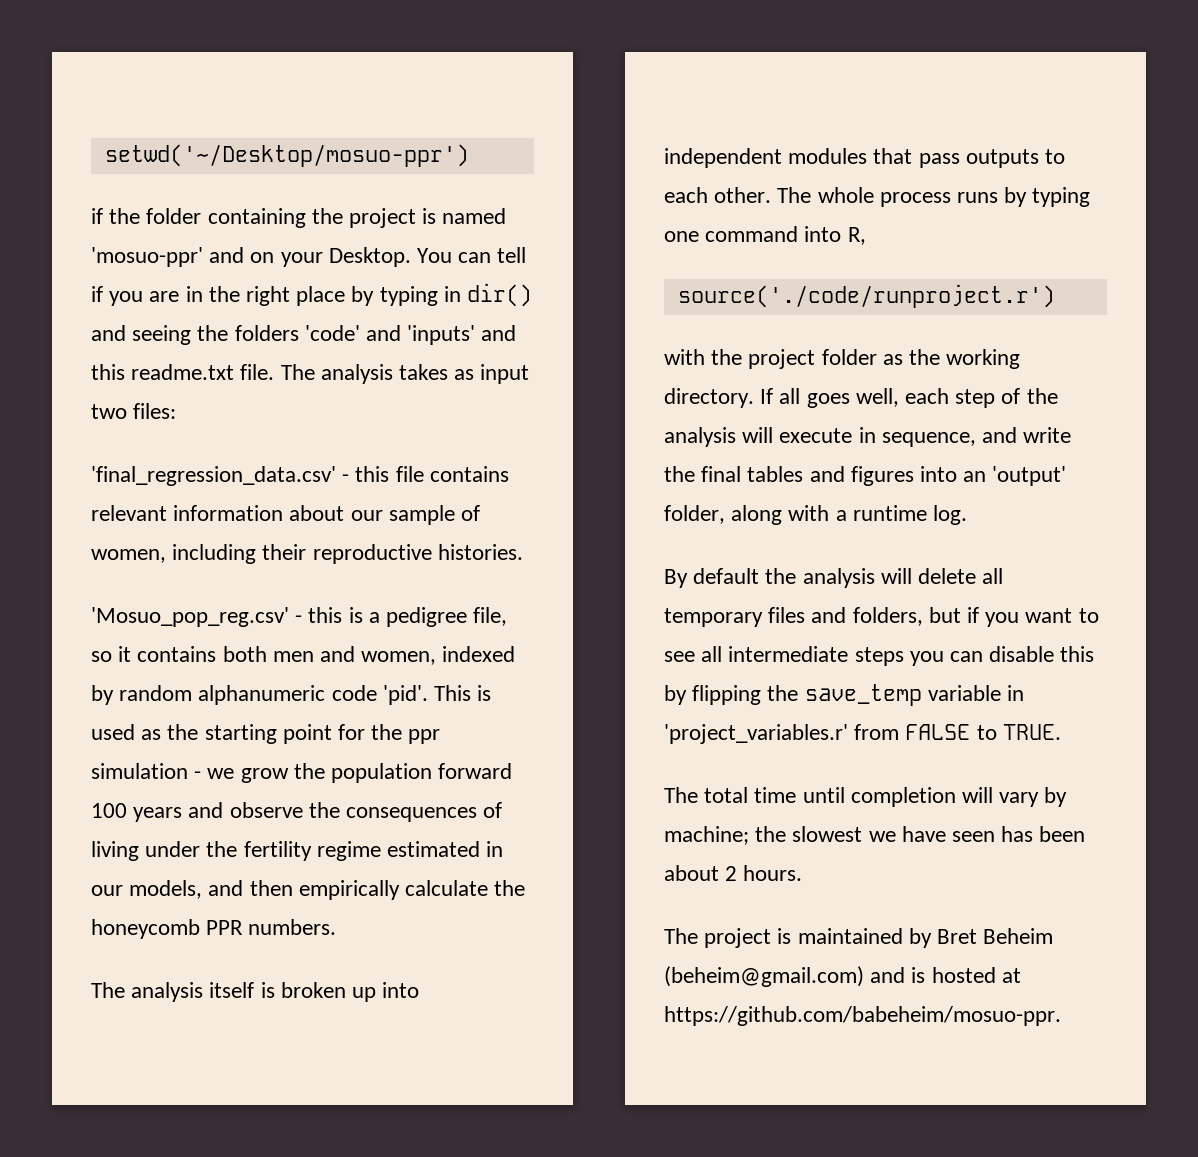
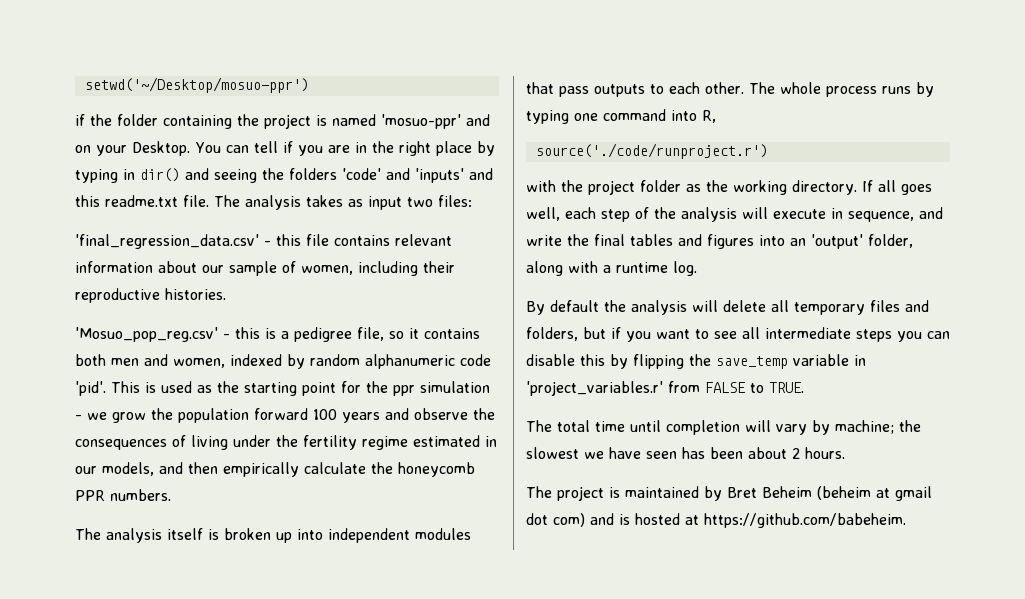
[664,966,864,987] (beheim@gmail.com) -> [817,486,932,501] [526,513,585,527] (beheim at gmail dot com)
[664,1006,1061,1026] https://github.com/babeheim/mosuo-ppr. -> [704,513,906,528] https://github.com/babeheim.

